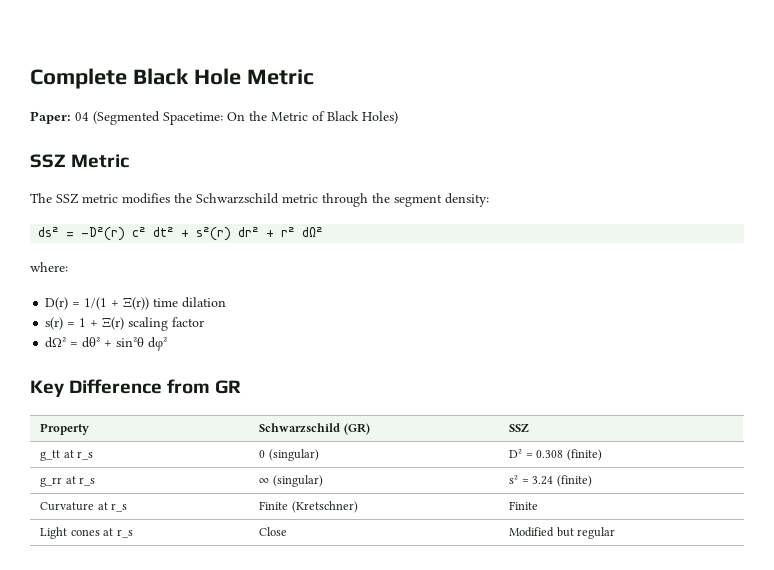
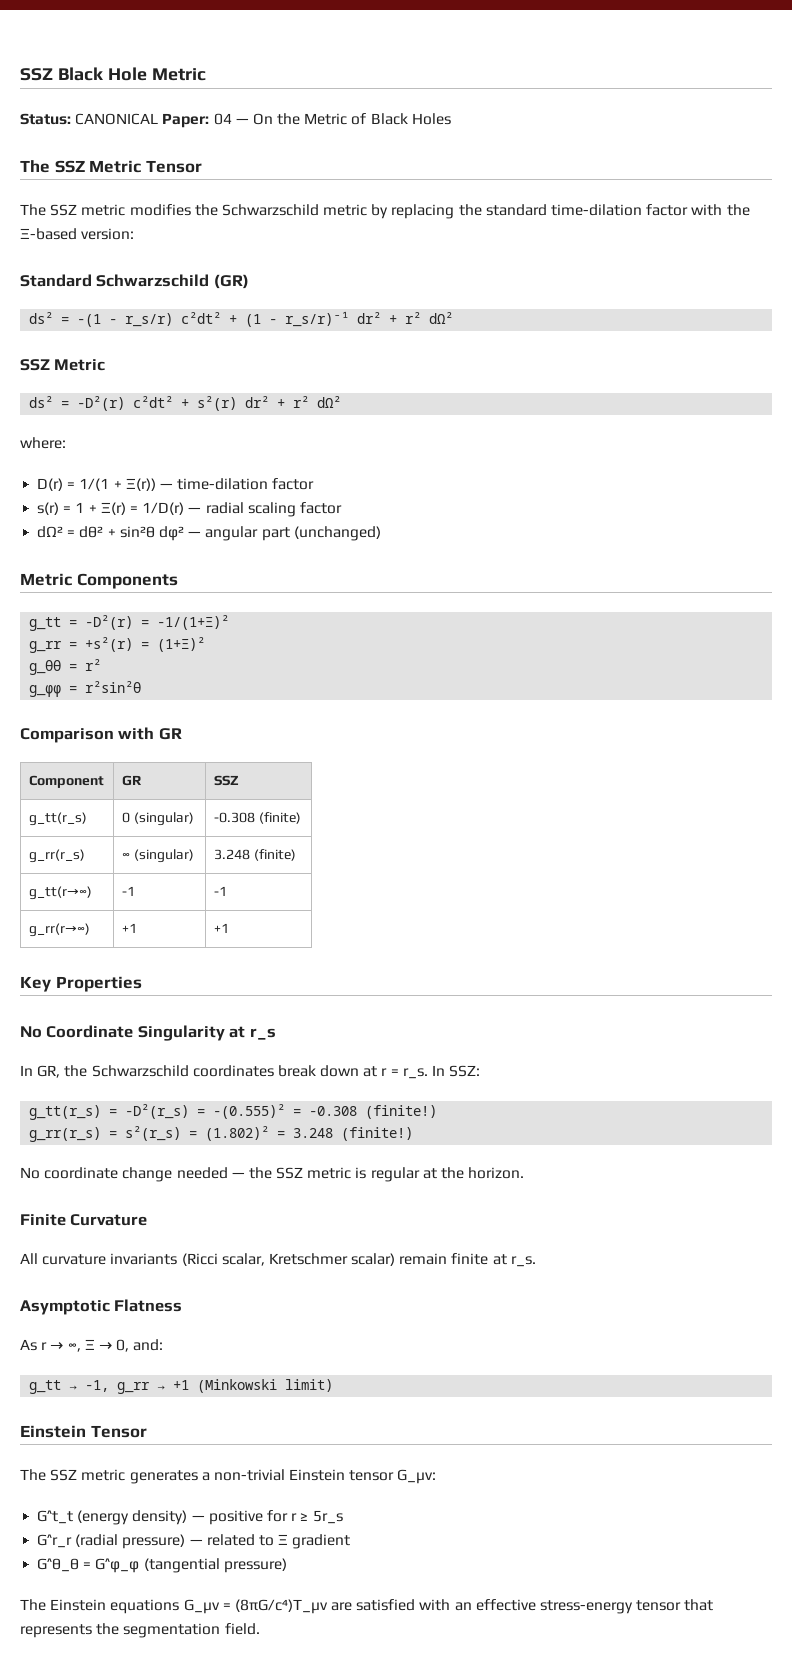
[30,68,127,89] Complete -> [20,68,53,81] SSZ
[30,111,223,125] Paper: 04 (Segmented Spacetime: -> [20,113,249,128] Status: CANONICAL Paper: 04 —
[362,111,398,124] [30,154,130,168] Holes) // SSZ Metric -> [411,113,451,125] [20,160,202,173] Holes // The SSZ Metric Tensor
[322,193,489,207] through the segment density: -> [371,204,750,219] [20,228,135,240] [20,274,249,289] [29,311,454,327] [20,359,106,371] by replacing the standard time-dilation factor with the Ξ-based version: // Standard Schwarzschild (GR) // ds² = -(1 - r_s/r) c²dt² + (1 - r_s/r)⁻¹ dr² + r² dΩ² // SSZ Metric
[132,227,175,237] c² dt² -> [133,396,174,408] c²dt²
[153,297,227,308] time dilation -> [159,478,315,490] — time-dilation factor
(125, 323) none -> [129,502,244,515] = 1/D(r) — radial
[30,379,242,397] [40,423,90,435] [259,423,370,435] [509,423,530,432] [40,450,94,461] [259,449,319,461] [509,449,602,461] [40,476,96,487] [259,475,323,487] [509,475,592,487] [40,502,128,512] [259,501,358,513] [509,501,539,510] [40,527,133,539] [259,527,288,536] [509,527,616,539] // Key Difference from GR // Property | Schwarzschild (GR) | SSZ // g_tt at r_s | 0 (singular) | D² = 0.308 (finite) // g_rr at r_s | ∞ (singular) | s² = 3.24 (finite) // Curvature at r_s | Finite (Kretschner) | Finite // Light cones at r_s | Close | Modified but regular -> [188,526,381,541] [20,573,178,589] [29,615,230,631] [29,637,206,653] [29,659,102,675] [29,681,142,697] [20,727,182,743] [28,775,104,788] [121,775,142,786] [213,775,239,786] [28,812,87,826] [121,812,194,826] [213,812,301,824] [28,849,85,863] [121,849,194,863] [213,849,296,861] [28,886,92,900] [121,886,135,896] [213,886,227,896] [28,923,90,937] [121,923,137,933] [213,923,229,933] [20,976,142,992] [20,1025,276,1041] [20,1065,481,1079] [29,1104,438,1120] [29,1126,414,1142] [20,1167,525,1182] [20,1214,148,1226] [20,1253,536,1267] [20,1299,183,1315] [20,1339,164,1352] [29,1379,334,1394] [20,1425,147,1438] [20,1469,437,1484] [37,1510,343,1525] [37,1534,351,1549] [37,1558,287,1573] [20,1599,714,1614] [20,1623,260,1638] — angular part (unchanged) // Metric Components // g_tt = -D²(r) = -1/(1+Ξ)² // g_rr = +s²(r) = (1+Ξ)² // g_θθ = r² // g_φφ = r²sin²θ // Comparison with GR // Component | GR | SSZ // g_tt(r_s) | 0 (singular) | -0.308 (finite) // g_rr(r_s) | ∞ (singular) | 3.248 (finite) // g_tt(r→∞) | -1 | -1 // g_rr(r→∞) | +1 | +1 // Key Properties // No Coordinate Singularity at r_s // In GR, the Schwarzschild coordinates break down at r = r_s. In SSZ: // g_tt(r_s) = -D²(r_s) = -(0.555)² = -0.308 (finite!) // g_rr(r_s) = s²(r_s) = (1.802)² = 3.248 (finite!) // No coordinate change needed — the SSZ metric is regular at the horizon. // Finite Curvature // All curvature invariants (Ricci scalar, Kretschmer scalar) remain finite at r_s. // Asymptotic Flatness // As r → ∞, Ξ → 0, and: // g_tt → -1, g_rr → +1 (Minkowski limit) // Einstein Tensor // The SSZ metric generates a non-trivial Einstein tensor G_μν: // G^t_t (energy density) — positive for r ≥ 5r_s // G^r_r (radial pressure) — related to Ξ gradient // G^θ_θ = G^φ_φ (tangential pressure) // The Einstein equations G_μν = (8πG/c⁴)T_μν are satisfied with an effective stress-energy tensor that represents the segmentation field.

